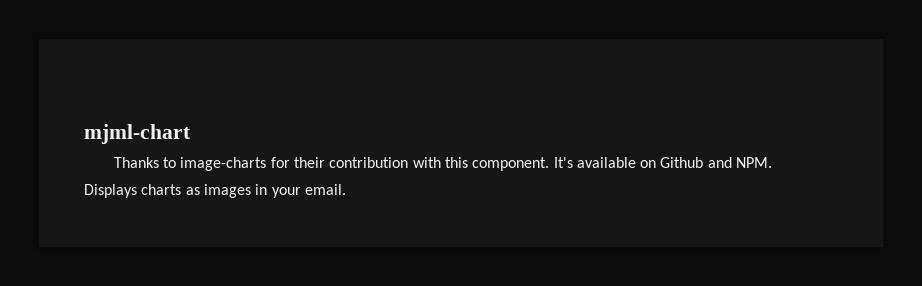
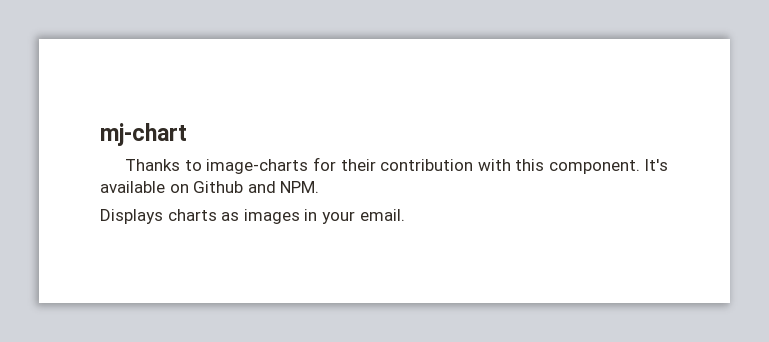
[84,124,191,144] mjml-chart -> [100,123,187,146] mj-chart

